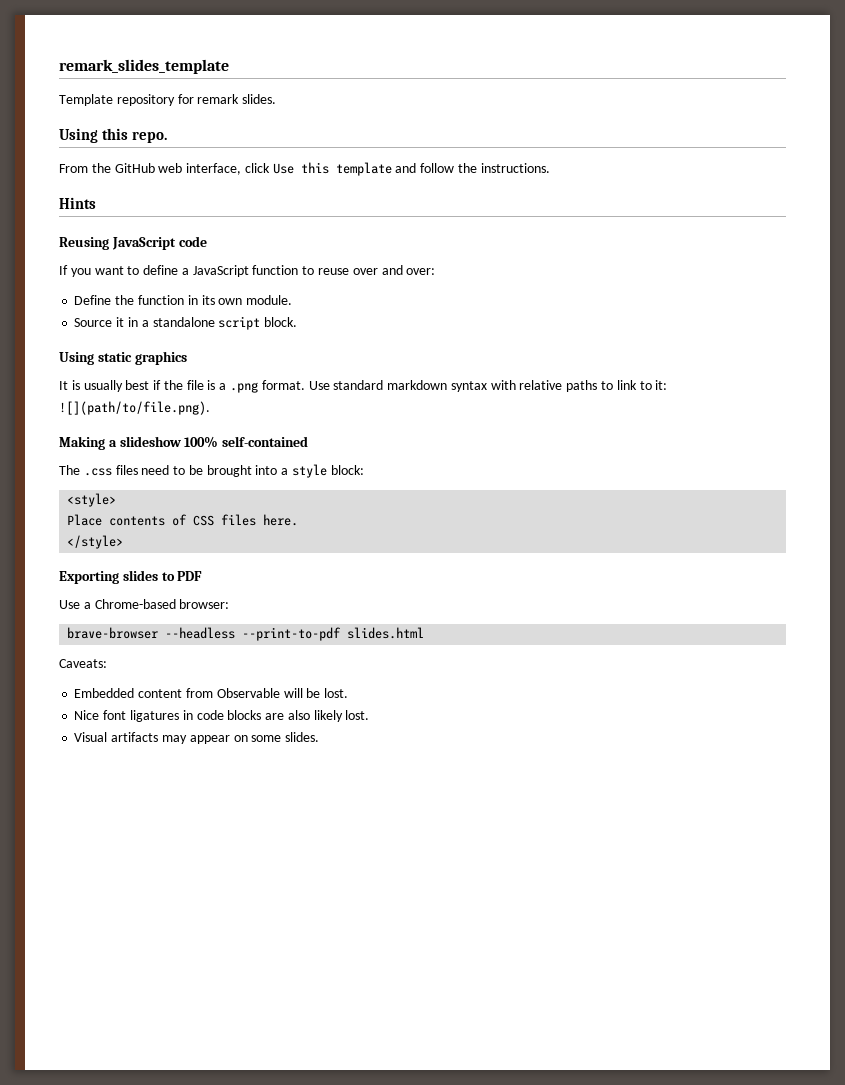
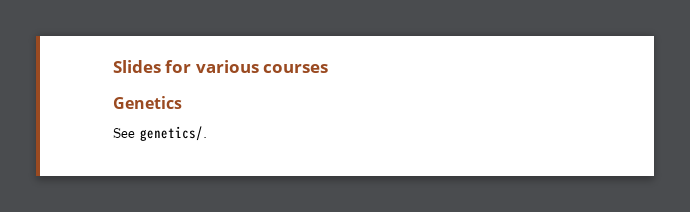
[59,59,229,74] [59,94,277,106] [59,128,168,143] [59,162,550,176] [59,197,96,209] [59,236,207,250] [59,265,436,277] [74,295,293,305] [74,316,298,330] [59,351,187,365] [59,380,668,393] [59,401,210,415] [59,436,309,450] [59,464,364,478] [67,493,117,507] [67,514,299,526] [67,535,124,549] [59,570,203,584] [59,599,230,609] [67,627,425,641] [59,659,107,668] [74,688,349,698] [74,710,370,722] [74,732,320,744] remark_slides_template // Template repository for remark slides. // Using this repo. // From the GitHub web interface, click Use this template and follow the instructions. // Hints // Reusing JavaScript code // If you want to define a JavaScript function to reuse over and over: // Define the function in its own module. // Source it in a standalone script block. // Using static graphics // It is usually best if the file is a .png format. Use standard markdown syntax with relative paths to link to it: ![](path/to/file.png). // Making a slideshow 100% self-contained // The .css files need to be brought into a style block: // <style> // Place contents of CSS files here. // </style> // Exporting slides to PDF // Use a Chrome-based browser: // brave-browser --headless --print-to-pdf slides.html // Caveats: // Embedded content from Observable will be lost. // Nice font ligatures in code blocks are also likely lost. // Visual artifacts may appear on some slides. -> [113,60,329,73] [113,96,182,109] [113,126,207,141] Slides for various courses // Genetics // See genetics/.

